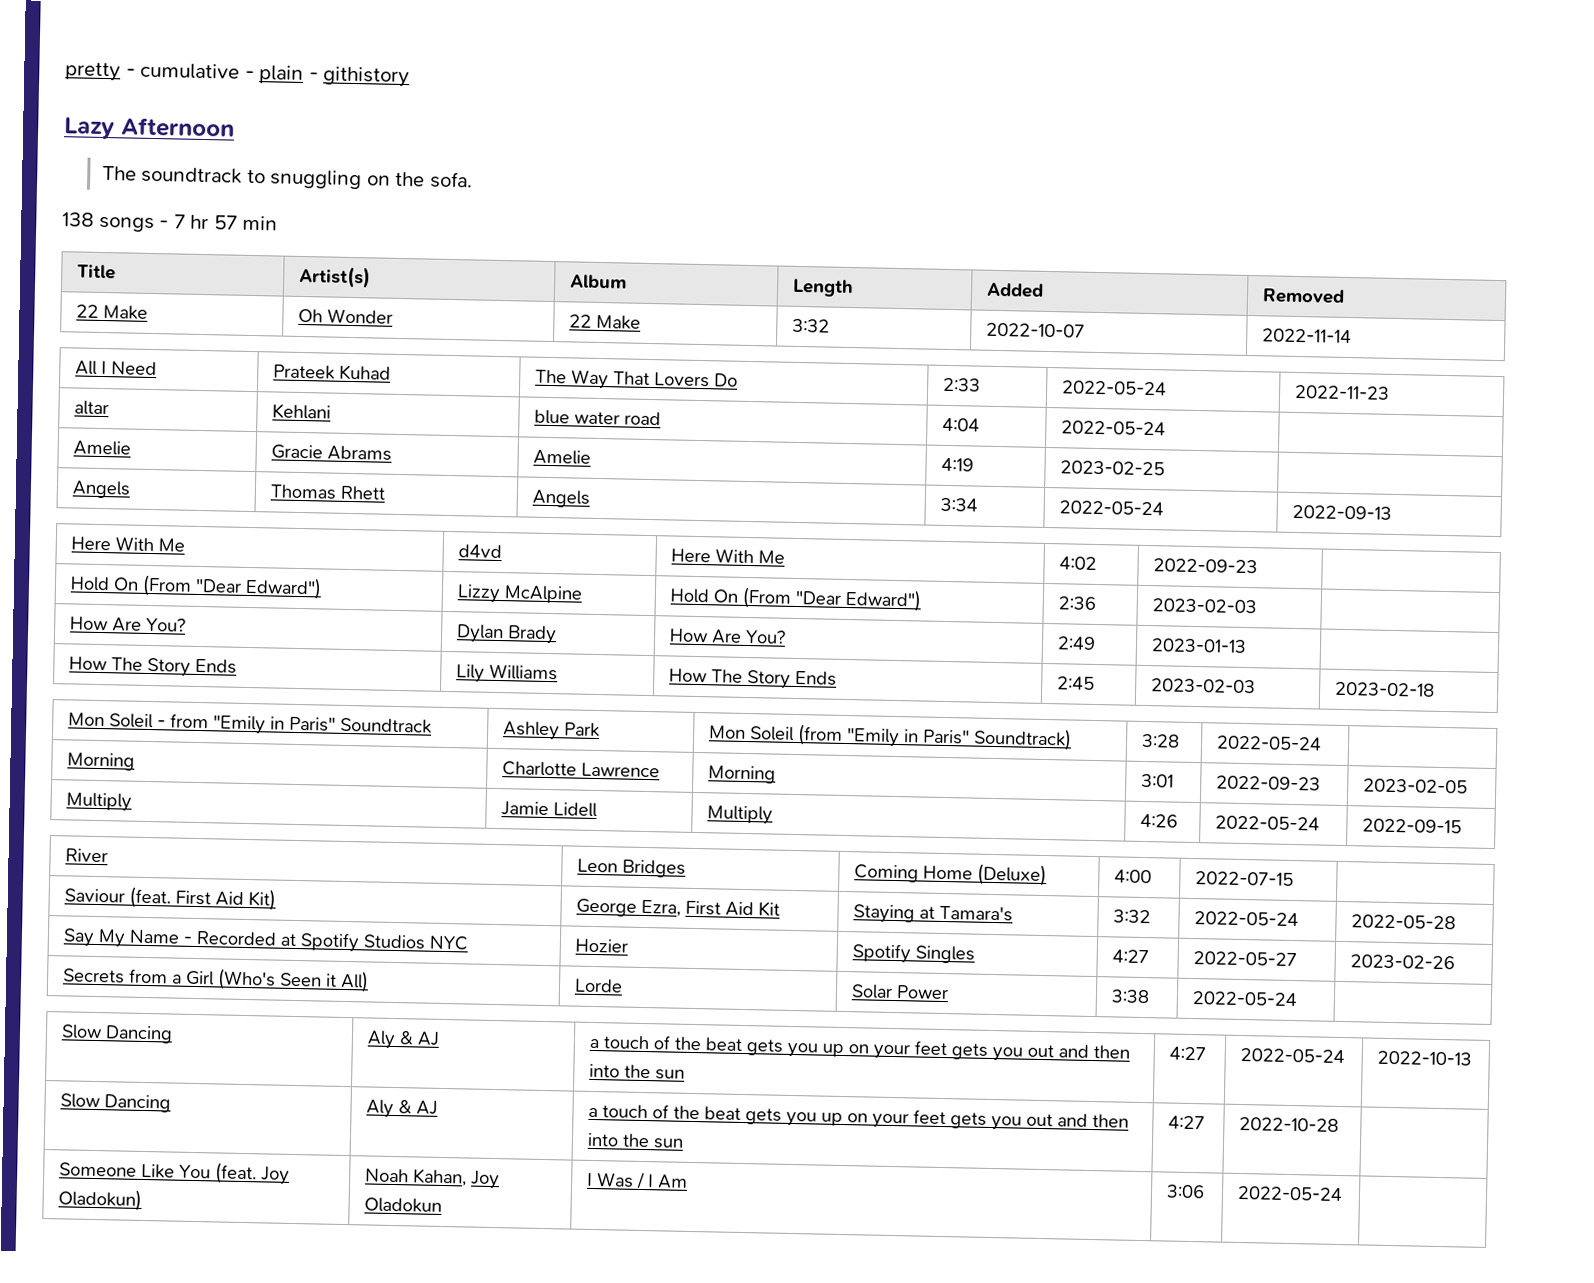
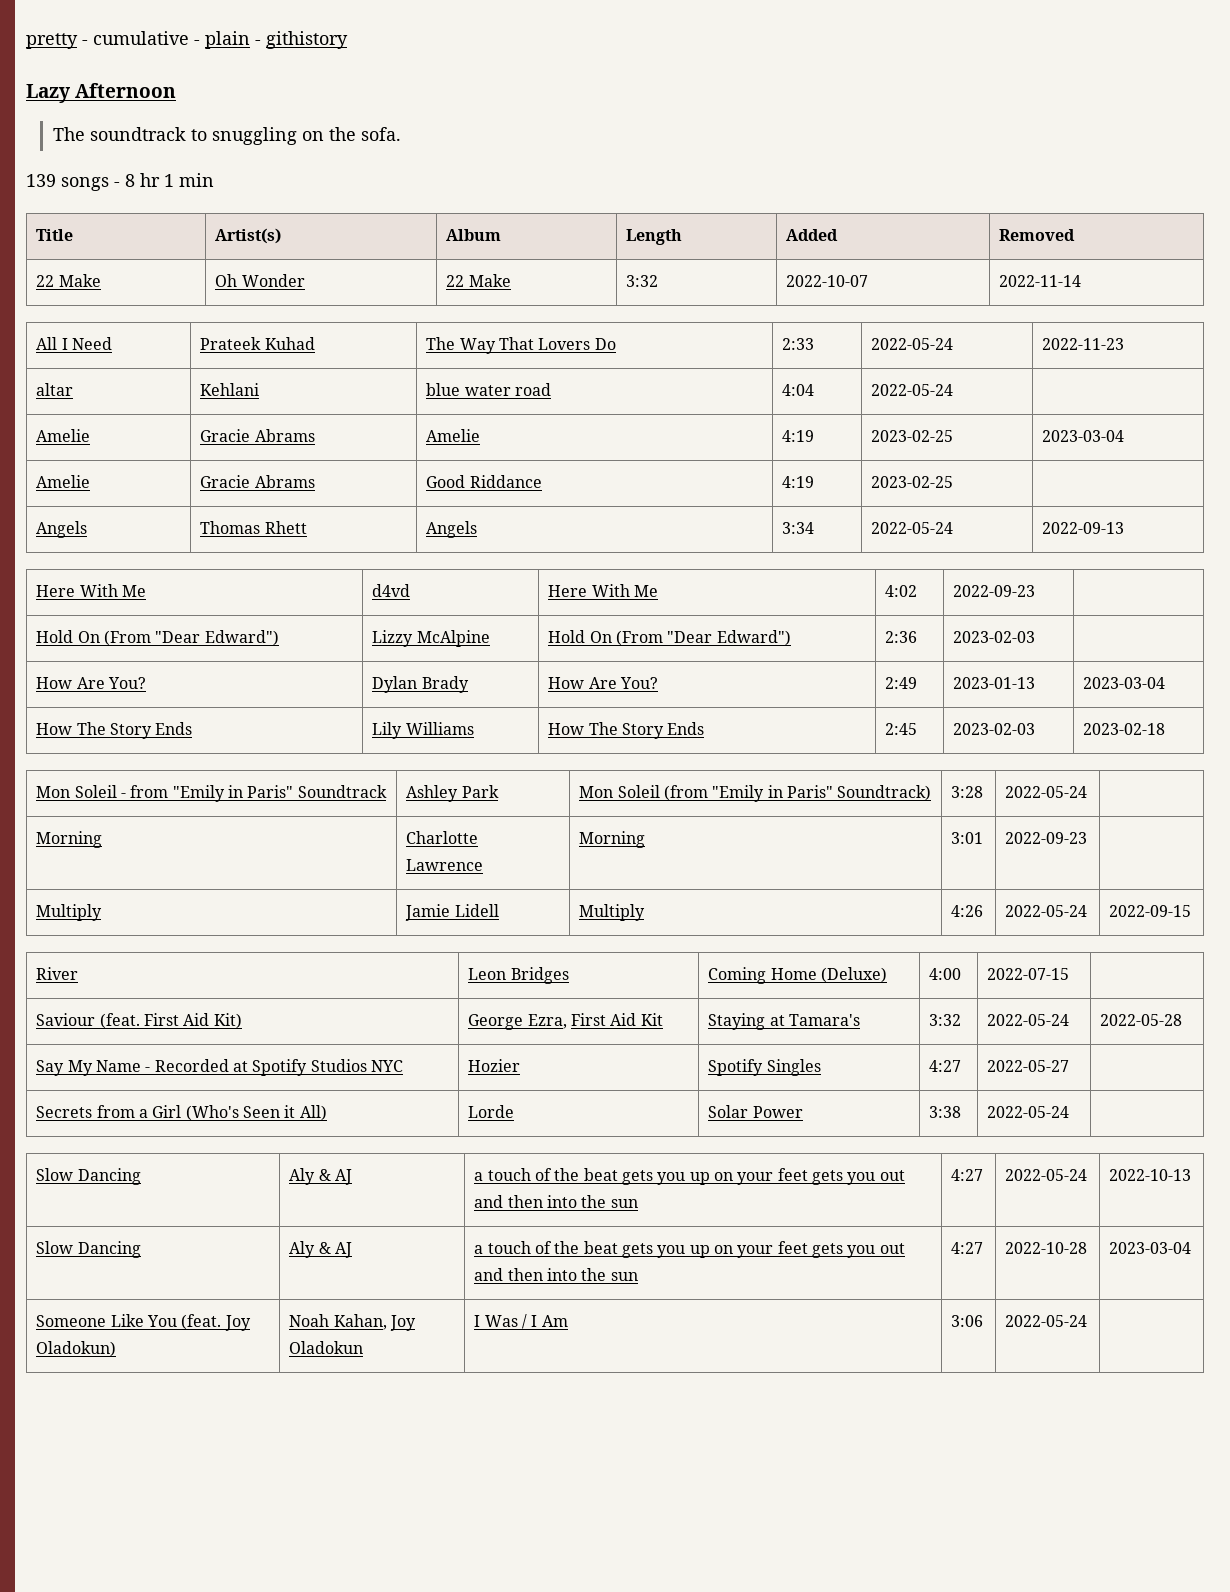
[62,212,94,227] 138 -> [26,174,56,187] 139
[173,214,238,230] 7 hr 57 -> [125,173,174,187] 8 hr 1
(1166, 468) none -> [1042,430,1125,442] [36,475,91,488] [200,475,315,488] [426,475,542,488] [782,476,815,488] [871,476,954,488] | 2023-03-04 // Amelie | Gracie Abrams | Good Riddance | 4:19 | 2023-02-25
(1248, 646) none -> [1083,677,1166,689] 2023-03-04
[1363,778,1469,794] 2023-02-05 -> (1088, 838) none
[1350,954,1456,970] 2023-02-26 -> (1070, 1066) none
(1340, 1124) none -> [1109,1242,1192,1254] 2023-03-04

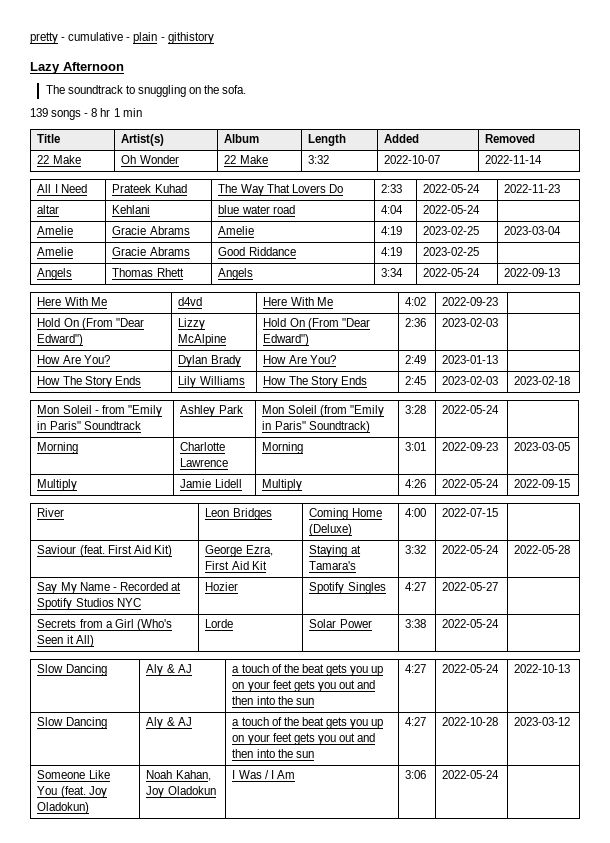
[1083,677,1166,689] 2023-03-04 -> (499, 359) none
(1088, 838) none -> [514,442,571,451] 2023-03-05
[1109,1242,1192,1254] 2023-03-04 -> [514,717,571,726] 2023-03-12

